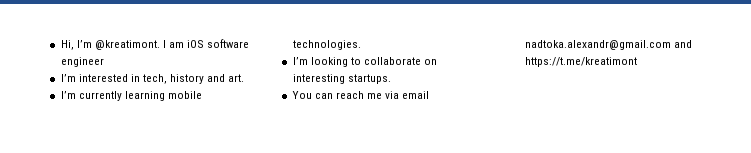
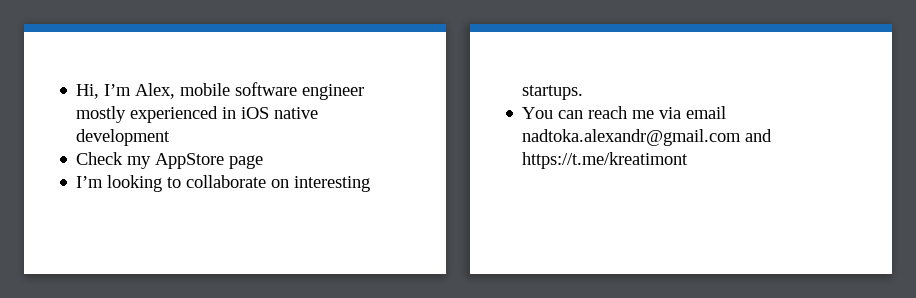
[94,39,250,50] [60,57,104,67] [60,74,245,84] [60,91,202,101] [292,40,361,50] @kreatimont. I am iOS software engineer // I’m interested in tech, history and art. // I’m currently learning mobile technologies. -> [135,82,365,100] [76,106,319,123] [76,129,171,146] [76,152,264,169] Alex, mobile software engineer mostly experienced in iOS native development // Check my AppStore page

